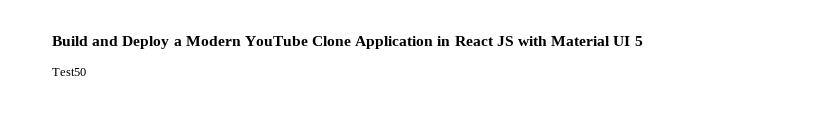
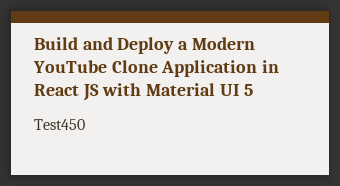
[52,68,86,76] Test50 -> [34,119,85,130] Test450

